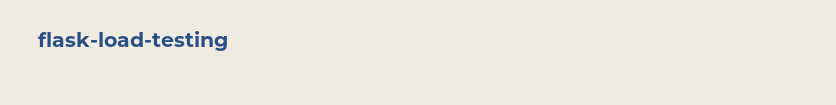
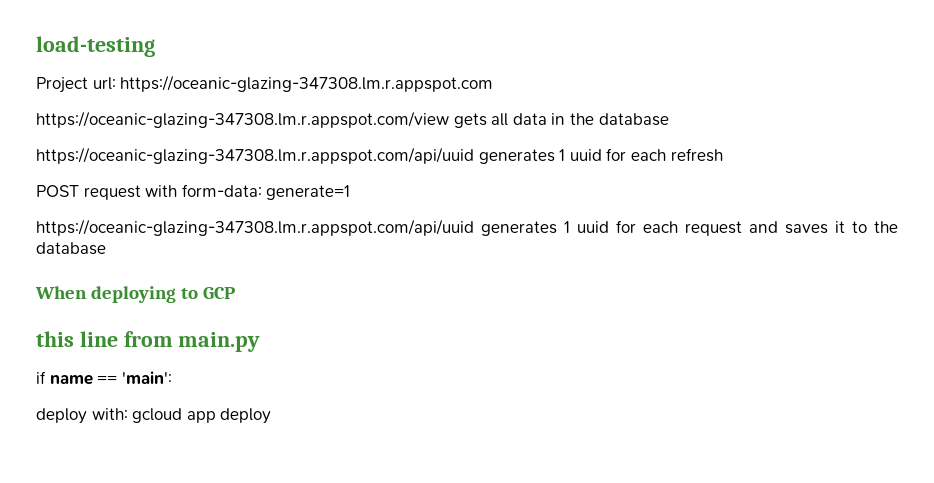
[38,31,228,51] flask-load-testing -> [36,36,155,57] [36,75,494,93] [36,111,669,128] [36,147,723,164] [36,184,351,200] [36,219,898,236] [36,242,106,255] [35,286,235,303] [36,331,261,352] [36,371,172,385] [36,408,272,424] load-testing // Project url: https://oceanic-glazing-347308.lm.r.appspot.com // https://oceanic-glazing-347308.lm.r.appspot.com/view gets all data in the database // https://oceanic-glazing-347308.lm.r.appspot.com/api/uuid generates 1 uuid for each refresh // POST request with form-data: generate=1 // https://oceanic-glazing-347308.lm.r.appspot.com/api/uuid generates 1 uuid for each request and saves it to the database // When deploying to GCP // this line from main.py // if name == 'main': // deploy with: gcloud app deploy

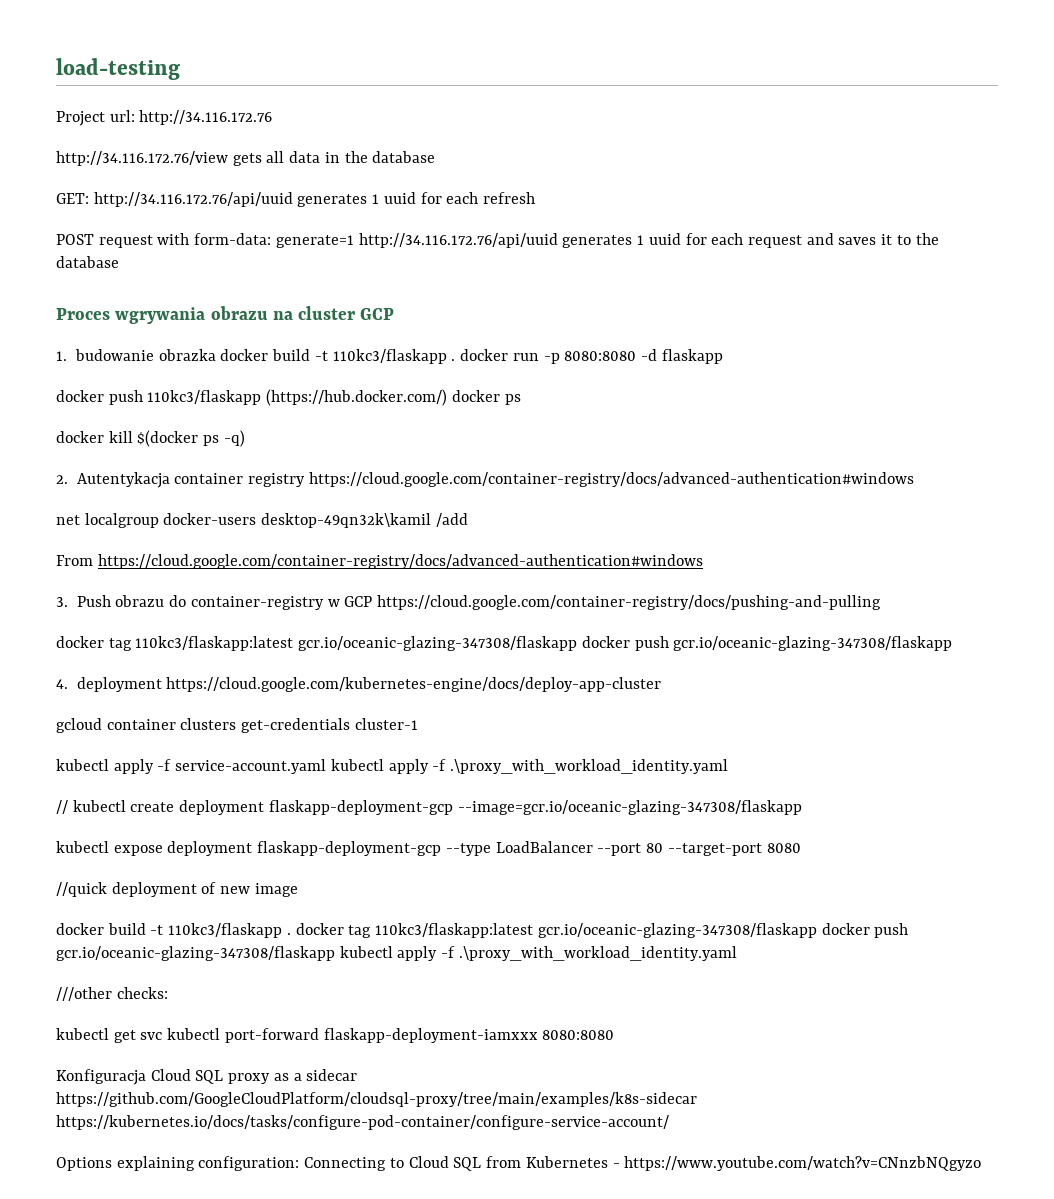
[120,75,494,92] [36,111,449,128] https://oceanic-glazing-347308.lm.r.appspot.com // https://oceanic-glazing-347308.lm.r.appspot.com/view -> [139,110,273,125] [56,151,228,166] http://34.116.172.76 // http://34.116.172.76/view
[36,147,474,164] https://oceanic-glazing-347308.lm.r.appspot.com/api/uuid -> [56,192,293,207] GET: http://34.116.172.76/api/uuid
[36,219,474,236] // https://oceanic-glazing-347308.lm.r.appspot.com/api/uuid -> [358,233,558,248] http://34.116.172.76/api/uuid
[35,286,235,303] [36,331,261,352] [36,371,172,385] [36,408,272,424] When deploying to GCP // this line from main.py // if name == 'main': // deploy with: gcloud app deploy -> [56,306,395,324] [56,349,723,364] [56,389,521,406] [56,430,245,447] [56,472,914,488] [56,513,468,528] [56,554,703,569] [56,595,882,610] [56,636,953,651] [56,677,662,692] [56,718,418,733] [56,759,729,774] [56,800,802,815] [56,841,801,856] [56,882,298,897] [56,923,909,938] [56,946,737,961] [56,987,168,1001] [56,1028,615,1043] [56,1069,358,1085] [56,1092,697,1107] [56,1115,669,1130] [56,1156,982,1171] Proces wgrywania obrazu na cluster GCP // 1. budowanie obrazka docker build -t 110kc3/flaskapp . docker run -p 8080:8080 -d flaskapp // docker push 110kc3/flaskapp (https://hub.docker.com/) docker ps // docker kill $(docker ps -q) // 2. Autentykacja container registry https://cloud.google.com/container-registry/docs/advanced-authentication#windows // net localgroup docker-users desktop-49qn32k\kamil /add // From https://cloud.google.com/container-registry/docs/advanced-authentication#windows // 3. Push obrazu do container-registry w GCP https://cloud.google.com/container-registry/docs/pushing-and-pulling // docker tag 110kc3/flaskapp:latest gcr.io/oceanic-glazing-347308/flaskapp docker push gcr.io/oceanic-glazing-347308/flaskapp // 4. deployment https://cloud.google.com/kubernetes-engine/docs/deploy-app-cluster // gcloud container clusters get-credentials cluster-1 // kubectl apply -f service-account.yaml kubectl apply -f .\proxy_with_workload_identity.yaml // // kubectl create deployment flaskapp-deployment-gcp --image=gcr.io/oceanic-glazing-347308/flaskapp // kubectl expose deployment flaskapp-deployment-gcp --type LoadBalancer --port 80 --target-port 8080 // //quick deployment of new image // docker build -t 110kc3/flaskapp . docker tag 110kc3/flaskapp:latest gcr.io/oceanic-glazing-347308/flaskapp docker push gcr.io/oceanic-glazing-347308/flaskapp kubectl apply -f .\proxy_with_workload_identity.yaml // ///other checks: // kubectl get svc kubectl port-forward flaskapp-deployment-iamxxx 8080:8080 // Konfiguracja Cloud SQL proxy as a sidecar https://github.com/GoogleCloudPlatform/cloudsql-proxy/tree/main/examples/k8s-sidecar https://kubernetes.io/docs/tasks/configure-pod-container/configure-service-account/ // Options explaining configuration: Connecting to Cloud SQL from Kubernetes - https://www.youtube.com/watch?v=CNnzbNQgyzo

